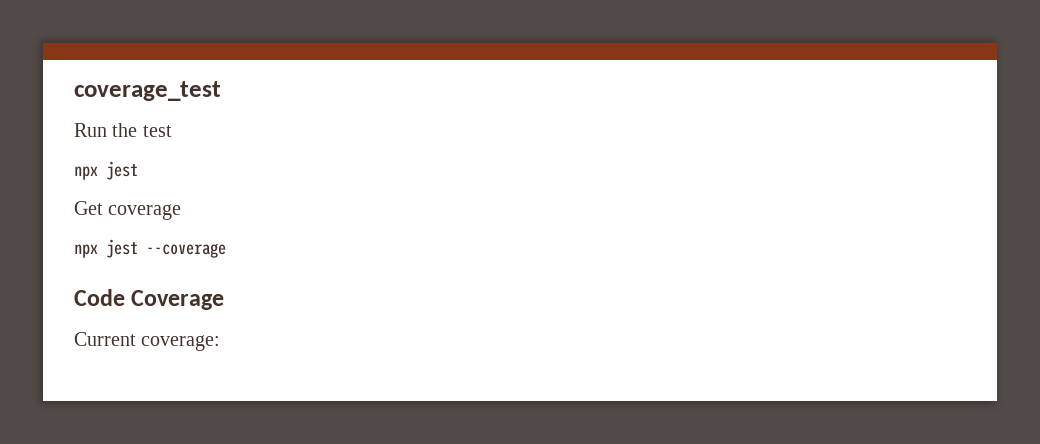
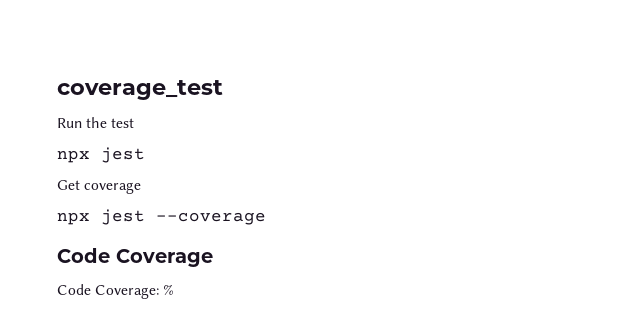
[74,332,221,351] Current coverage: -> [57,284,175,299] Code Coverage: %

